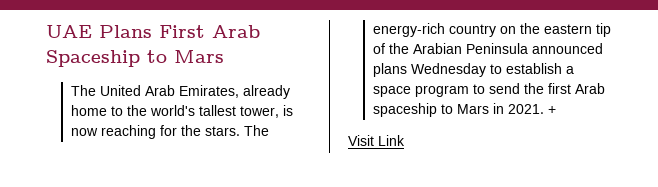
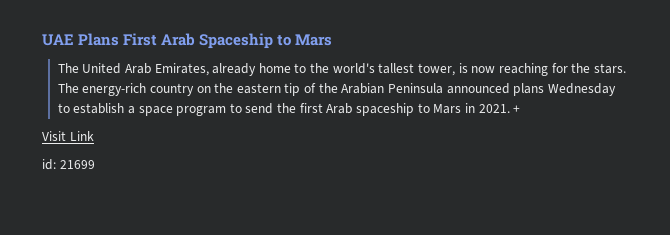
(405, 140) none -> [42,159,95,170] // id: 21699

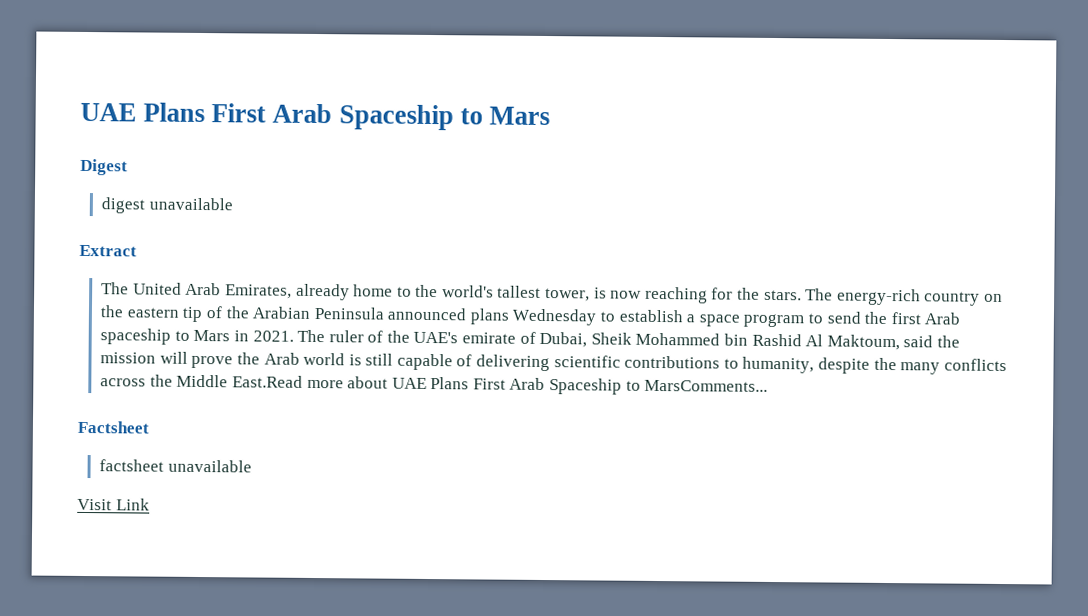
(333, 40) none -> [80,158,128,176] [101,197,233,214] [79,244,137,257] // Digest // digest unavailable // Extract
[513,105,521,113] + -> [297,329,960,351] [100,351,1007,375] [100,374,769,395] [77,420,149,434] [99,459,252,473] The ruler of the UAE's emirate of Dubai, Sheik Mohammed bin Rashid Al Maktoum, said the mission will prove the Arab world is still capable of delivering scientific contributions to humanity, despite the many conflicts across the Middle East.Read more about UAE Plans First Arab Spaceship to MarsComments... // Factsheet // factsheet unavailable
[42,159,95,170] // id: 21699 -> (150, 504) none

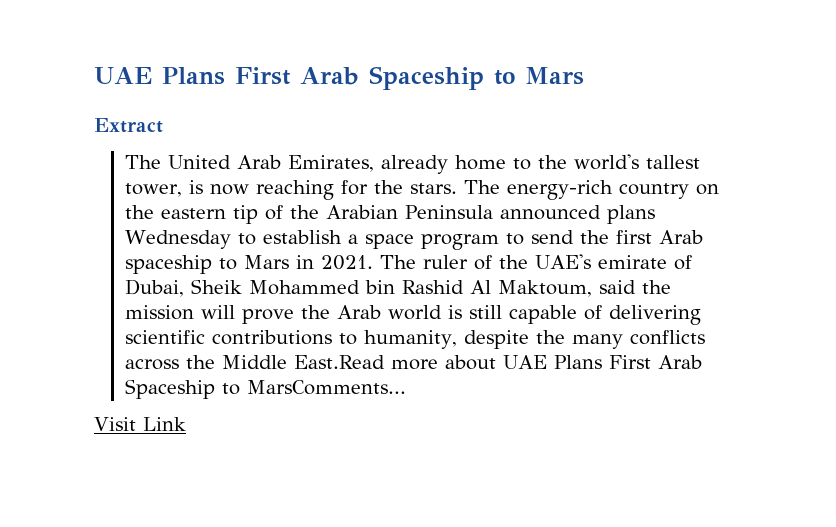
[80,158,128,176] [101,197,233,214] // Digest // digest unavailable -> (584, 76) none
[77,420,149,434] [99,459,252,473] // Factsheet // factsheet unavailable -> (406, 387) none

